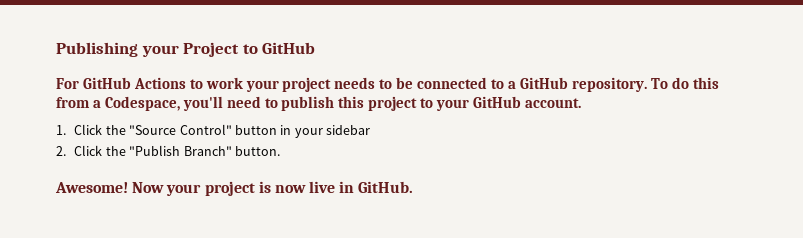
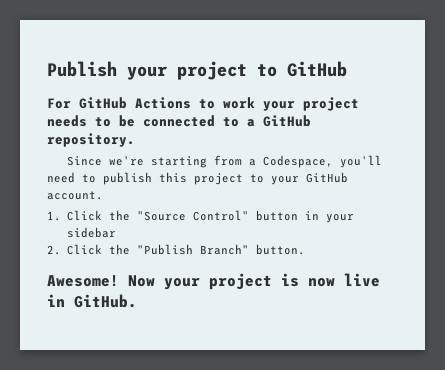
[56,42,240,57] Publishing your Project -> [47,61,247,80] Publish your project
[650,77,719,89] To do this -> [67,156,208,168] // Since we're starting

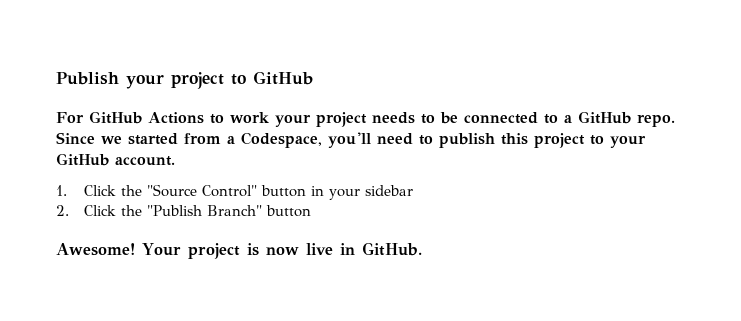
[47,133,135,147] [67,156,208,168] repository. // Since we're starting -> [637,114,675,127] [56,132,178,145] repo. Since we started
[255,244,305,255] button. -> [266,205,312,217] button
[128,275,200,290] Now your -> [141,243,181,256] Your

